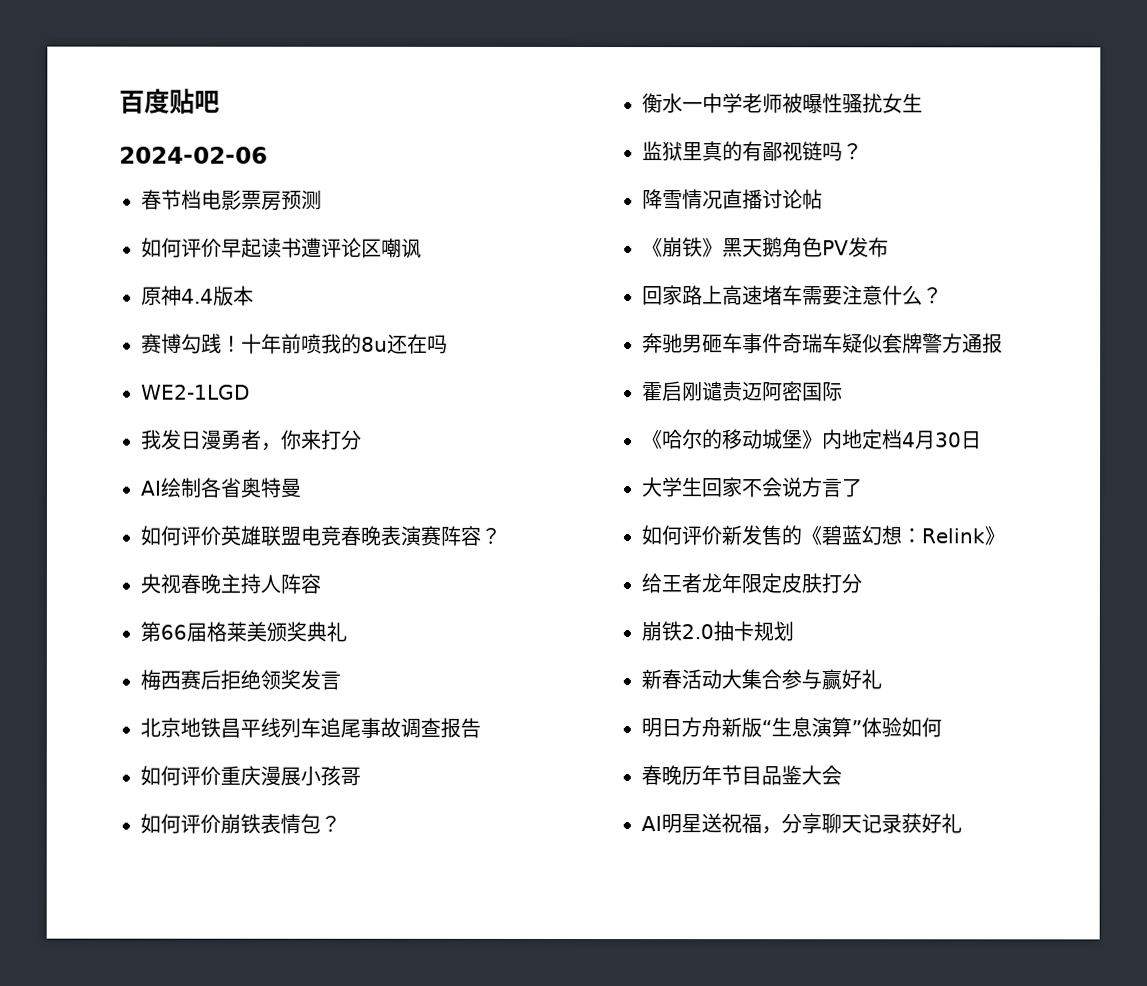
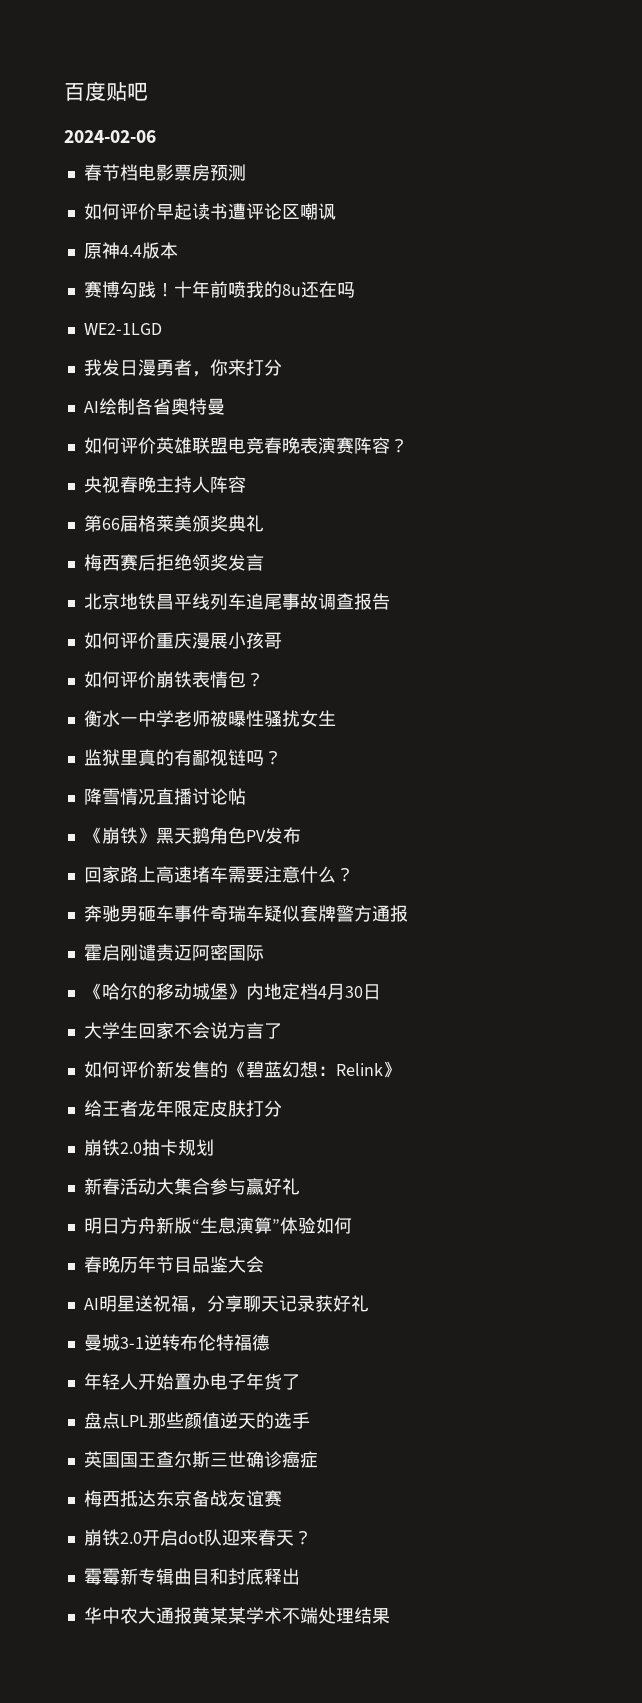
(962, 823) none -> [83,1334,270,1351] [83,1373,300,1390] [83,1412,310,1429] [83,1451,318,1468] [83,1490,282,1507] [83,1529,312,1546] [83,1568,300,1585] [83,1607,390,1624] // 曼城3-1逆转布伦特福德 // 年轻人开始置办电子年货了 // 盘点LPL那些颜值逆天的选手 // 英国国王查尔斯三世确诊癌症 // 梅西抵达东京备战友谊赛 // 崩铁2.0开启dot队迎来春天？ // 霉霉新专辑曲目和封底释出 // 华中农大通报黄某某学术不端处理结果

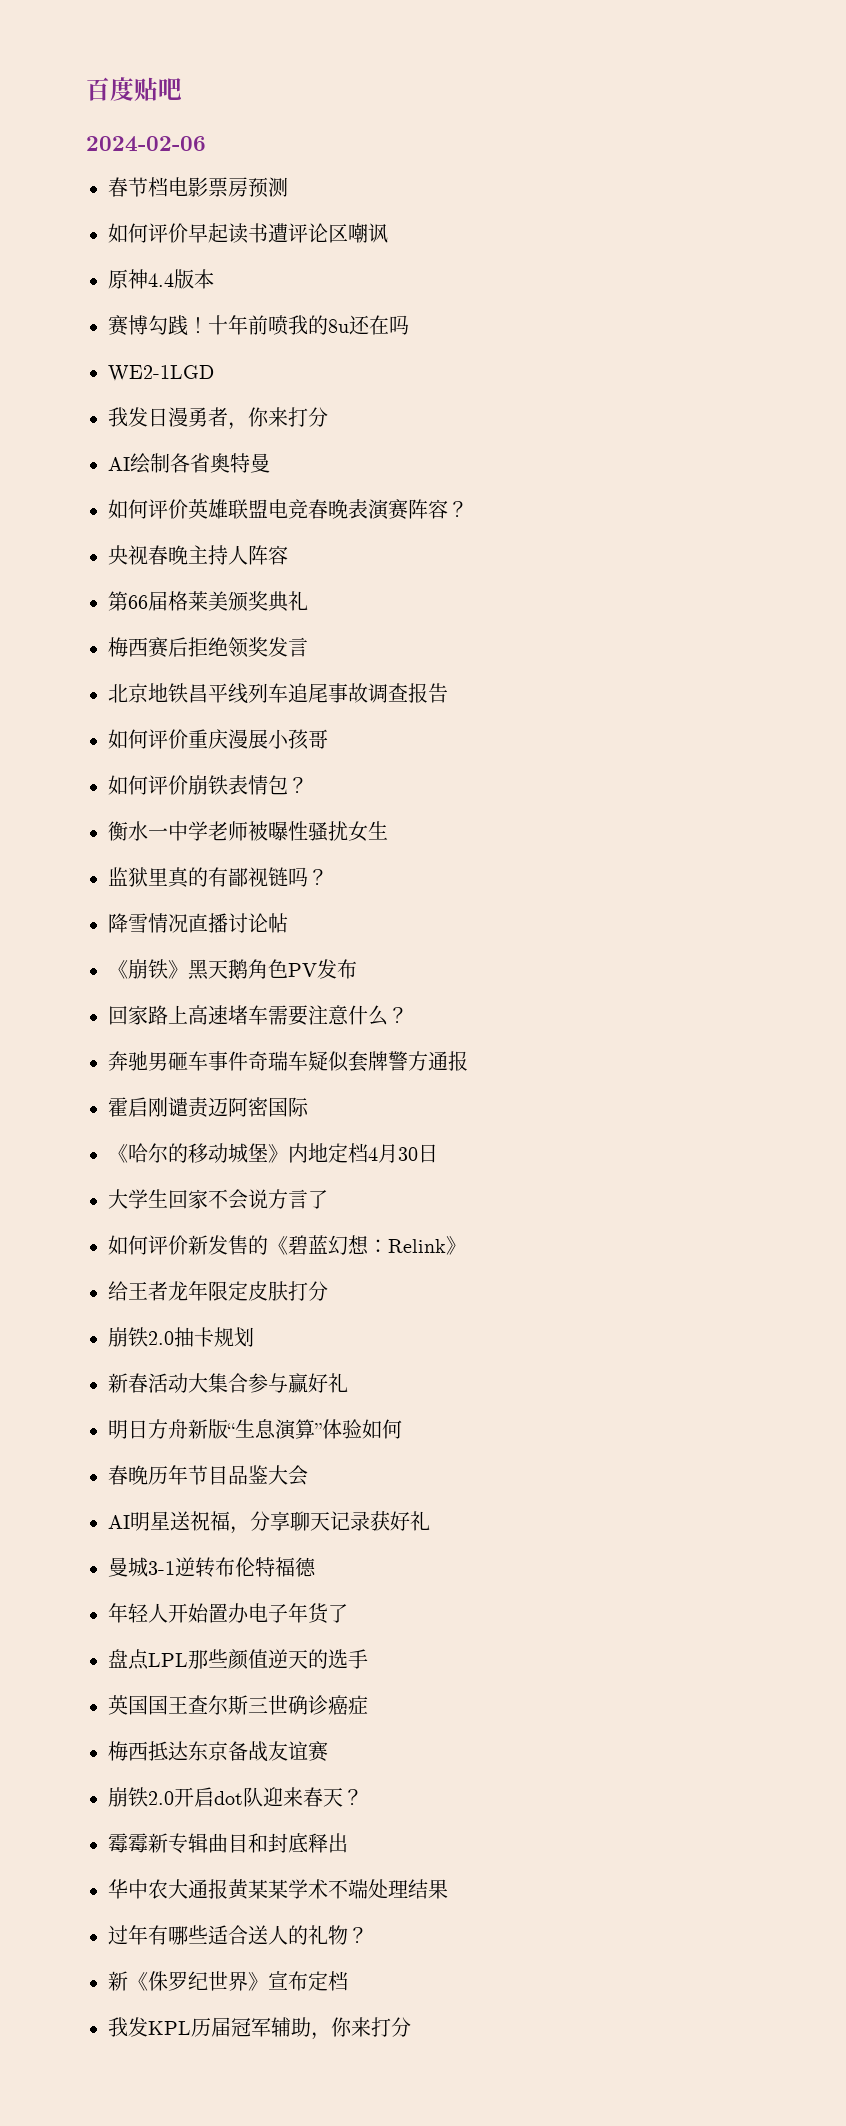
(390, 1616) none -> [108,1925,368,1945] [108,1971,348,1991] [108,2017,411,2040] // 过年有哪些适合送人的礼物？ // 新《侏罗纪世界》宣布定档 // 我发KPL历届冠军辅助，你来打分

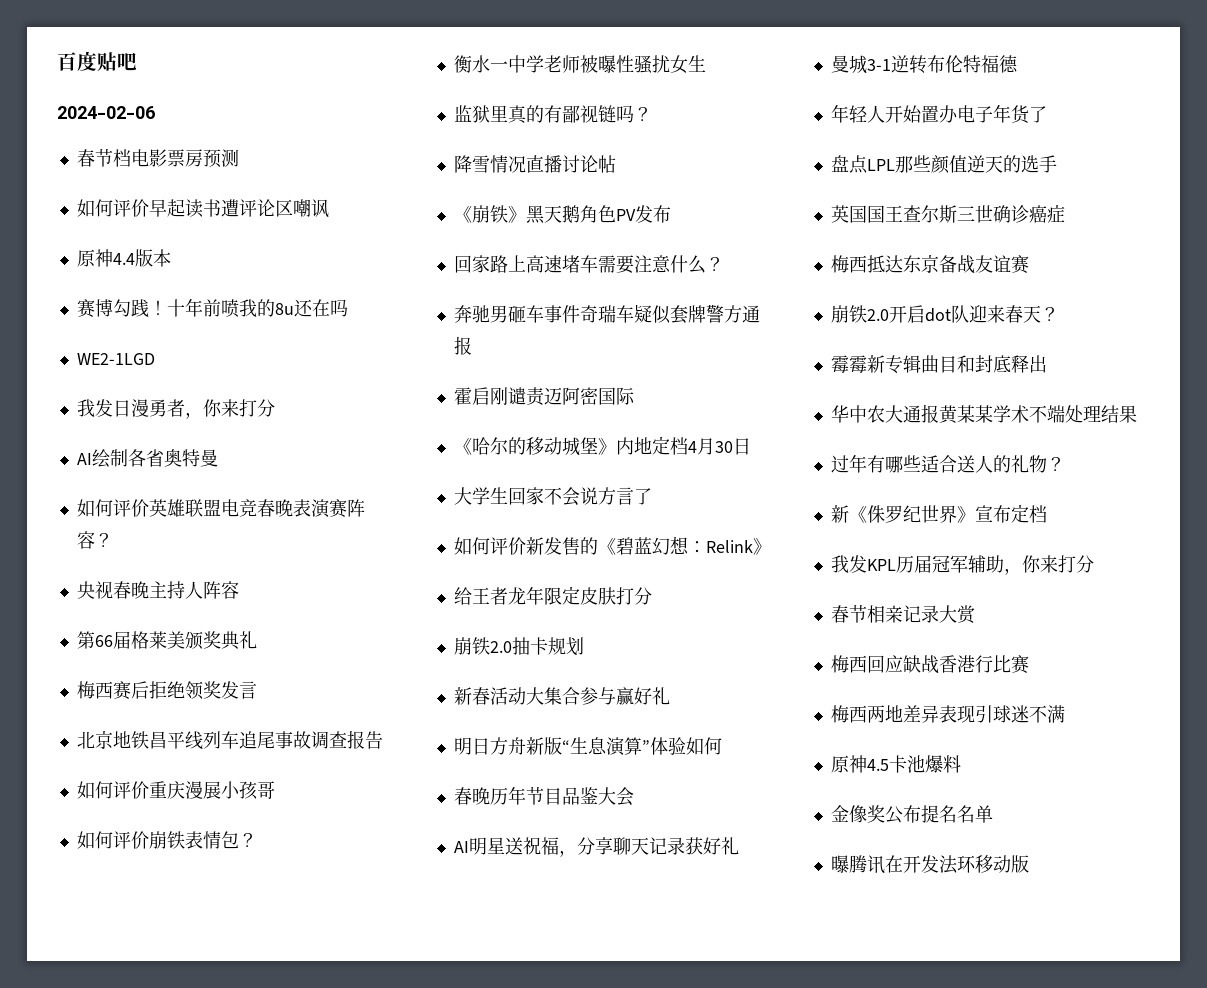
(411, 2027) none -> [830,605,976,624] [830,655,1029,674] [830,705,1065,723] [830,755,961,773] [830,805,993,824] [830,855,1029,874] // 春节相亲记录大赏 // 梅西回应缺战香港行比赛 // 梅西两地差异表现引球迷不满 // 原神4.5卡池爆料 // 金像奖公布提名名单 // 曝腾讯在开发法环移动版

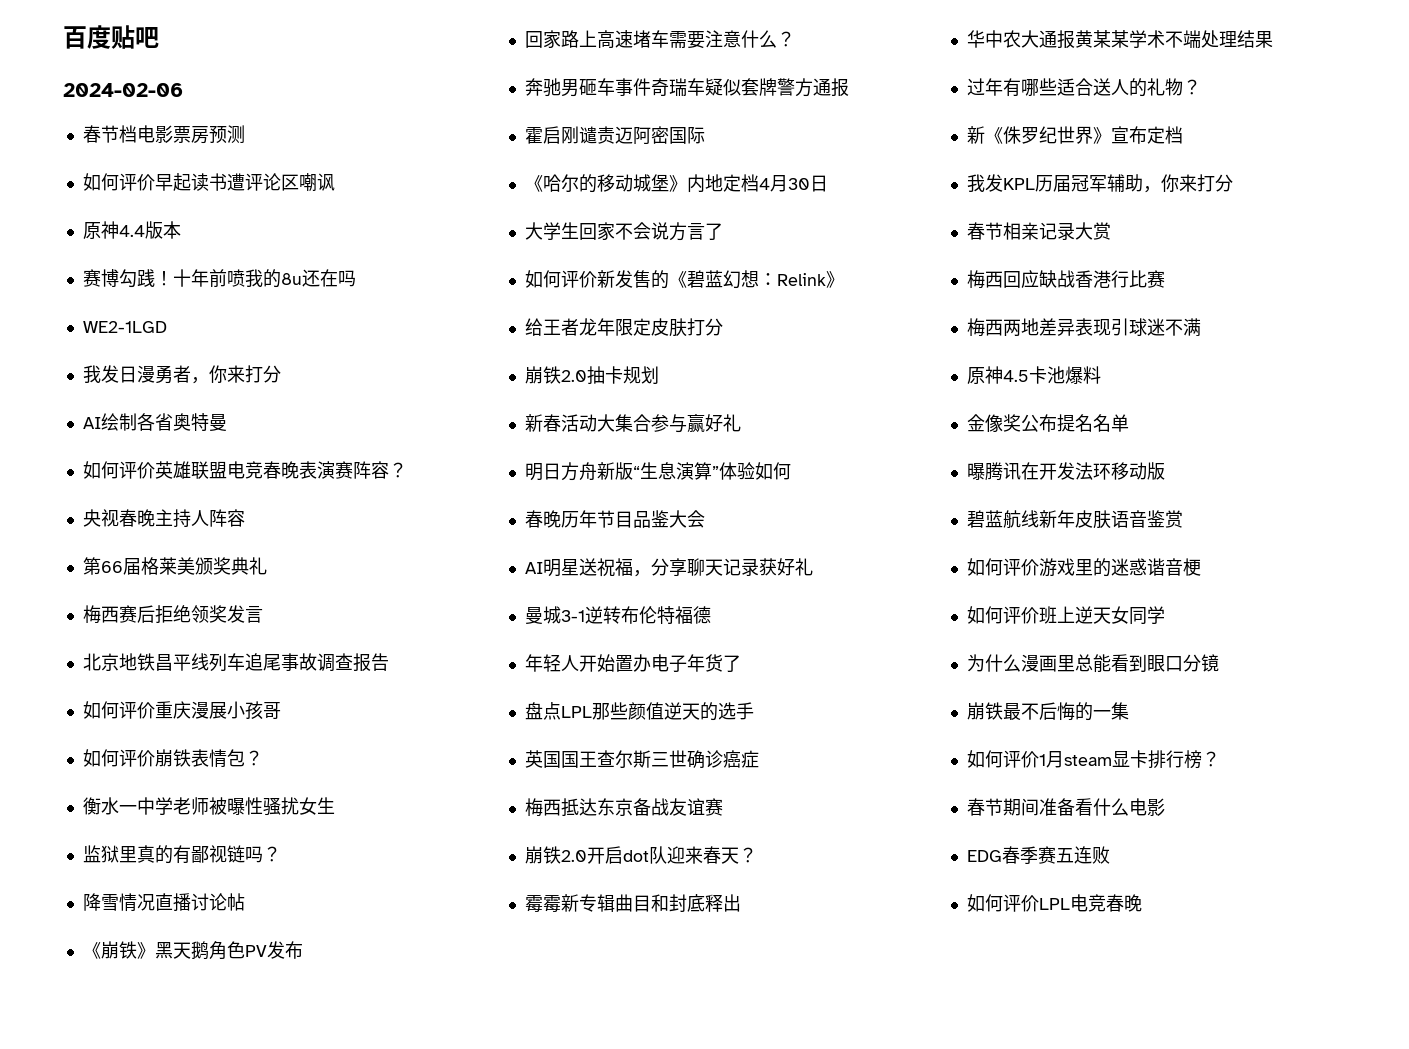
(1029, 864) none -> [966,510,1183,529] [966,558,1201,577] [966,606,1165,625] [966,654,1219,673] [966,702,1129,721] [966,750,1220,769] [966,798,1165,816] [966,846,1110,864] [966,894,1142,912] // 碧蓝航线新年皮肤语音鉴赏 // 如何评价游戏里的迷惑谐音梗 // 如何评价班上逆天女同学 // 为什么漫画里总能看到眼口分镜 // 崩铁最不后悔的一集 // 如何评价1月steam显卡排行榜？ // 春节期间准备看什么电影 // EDG春季赛五连败 // 如何评价LPL电竞春晚

